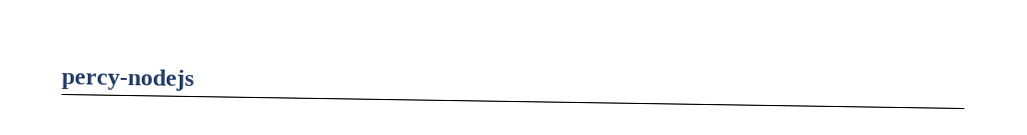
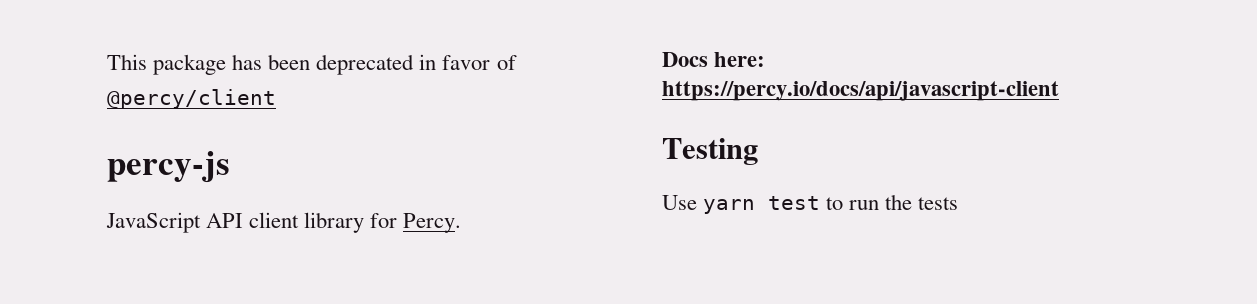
[61,67,194,92] percy-nodejs -> [107,54,517,75] [107,89,276,109] [107,151,230,183] [106,212,462,233] [662,52,766,67] [662,81,1059,101] [662,138,758,165] [662,194,959,214] This package has been deprecated in favor of @percy/client // percy-js // JavaScript API client library for Percy. // Docs here: https://percy.io/docs/api/javascript-client // Testing // Use yarn test to run the tests

